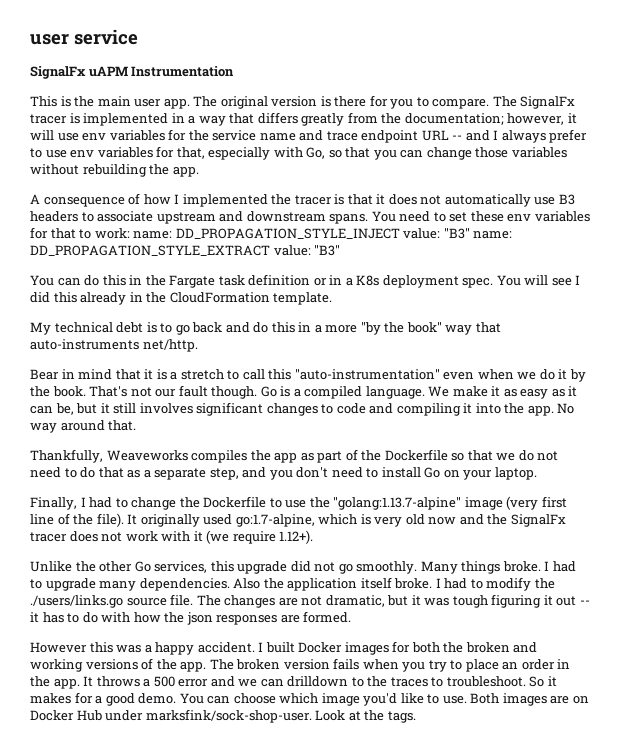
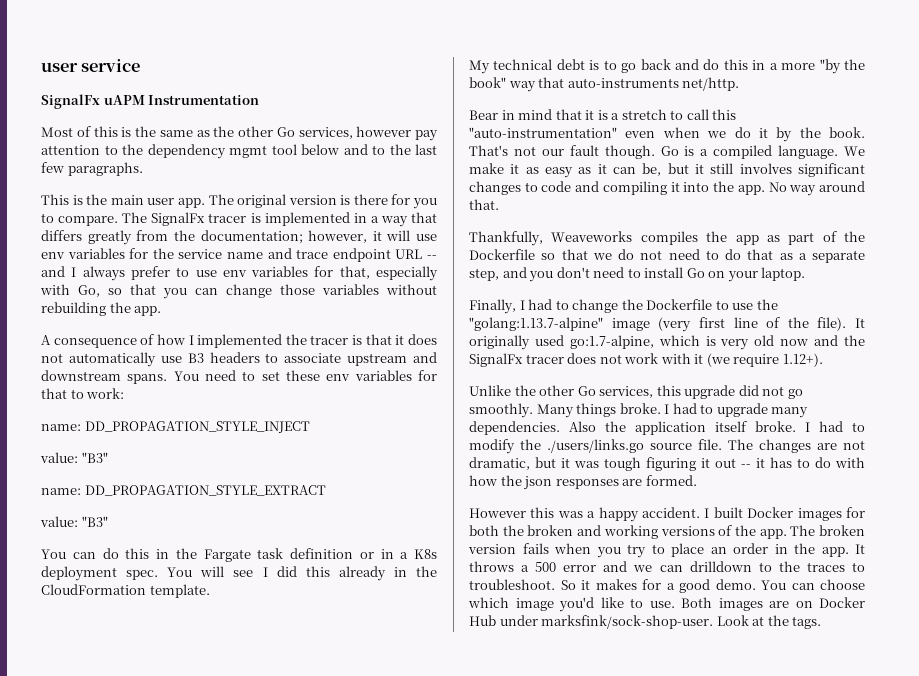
(235, 71) none -> [41,126,438,141] [41,144,437,159] [41,162,143,176] // Most of this is the same as the other Go services, however pay attention to the dependency mgmt tool below and to the last few paragraphs.
(130, 233) none -> (125, 393) //
[403,228,470,239] value: "B3" -> [40,452,108,463] // value: "B3" //
(270, 250) none -> (326, 490) //

